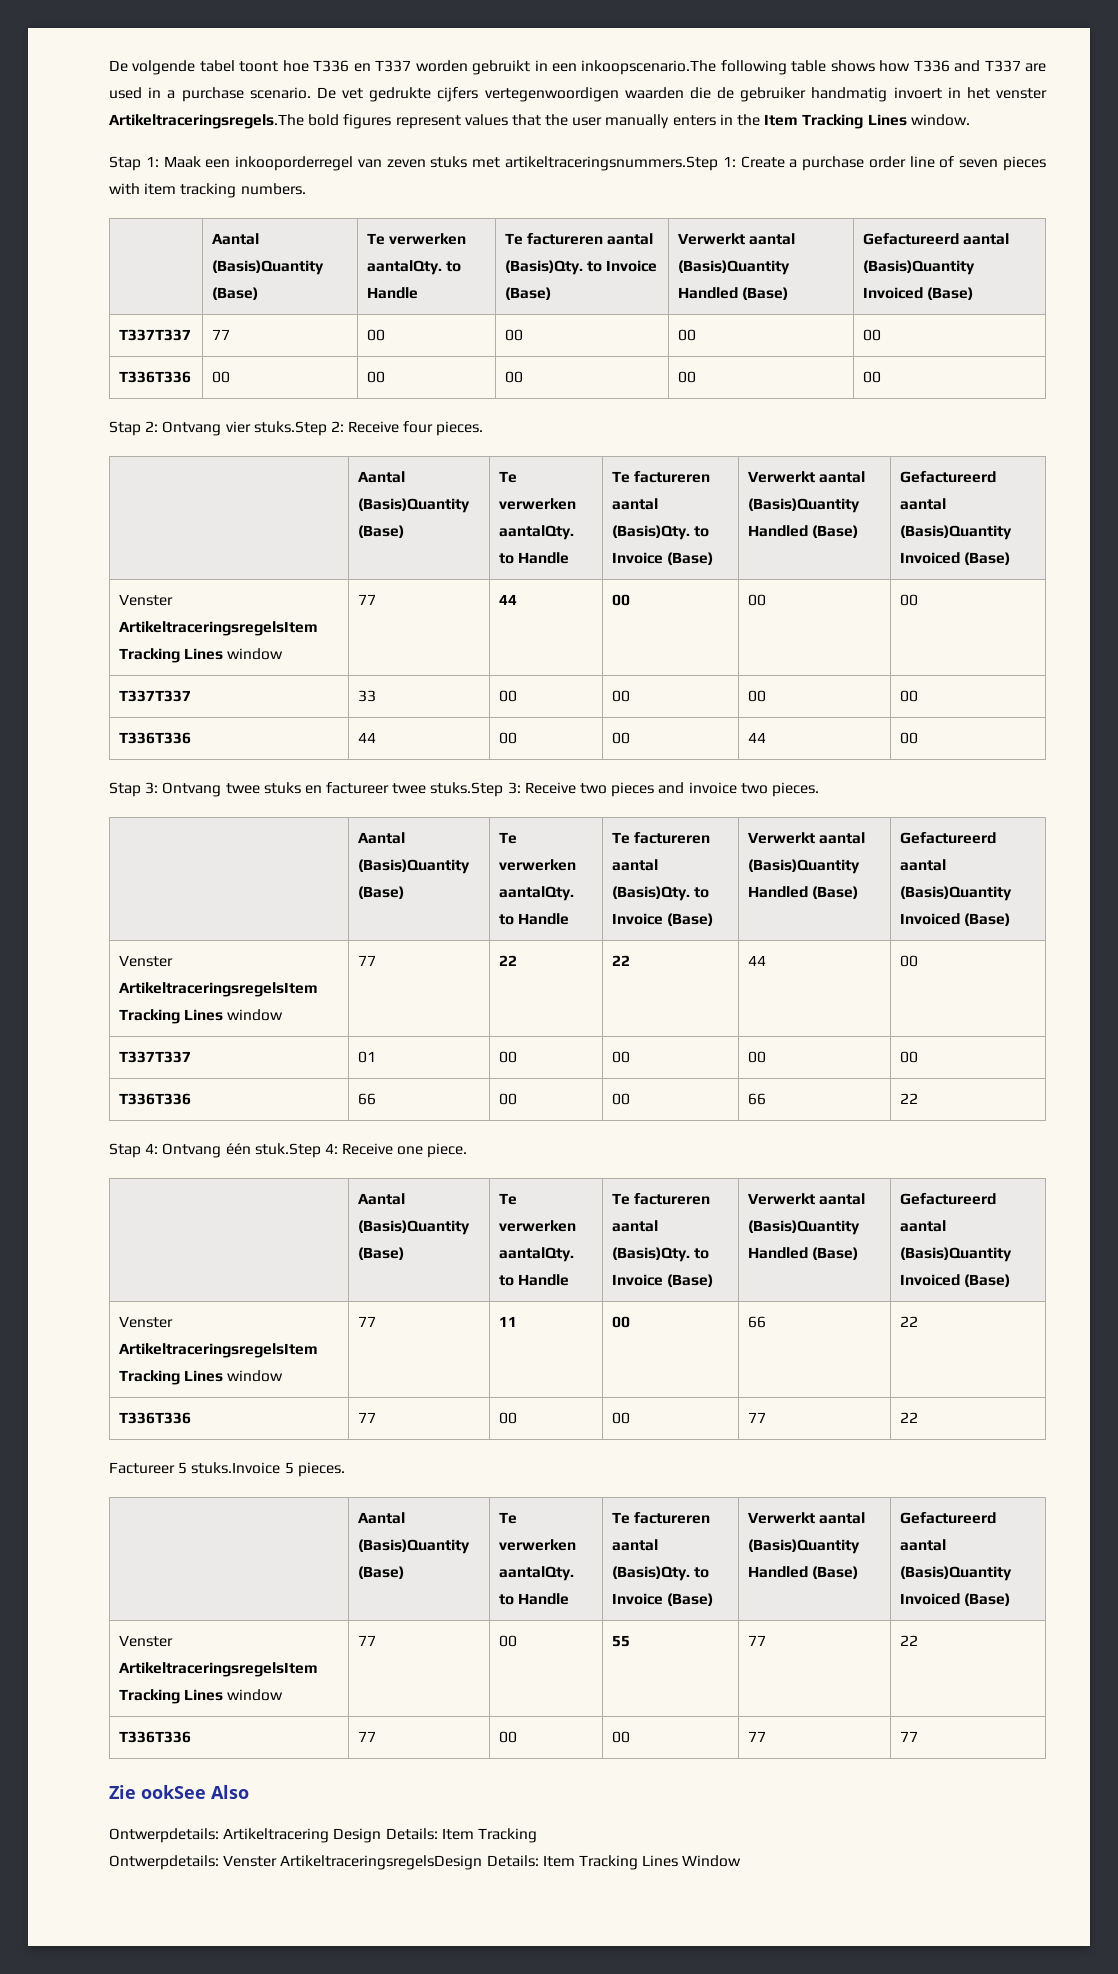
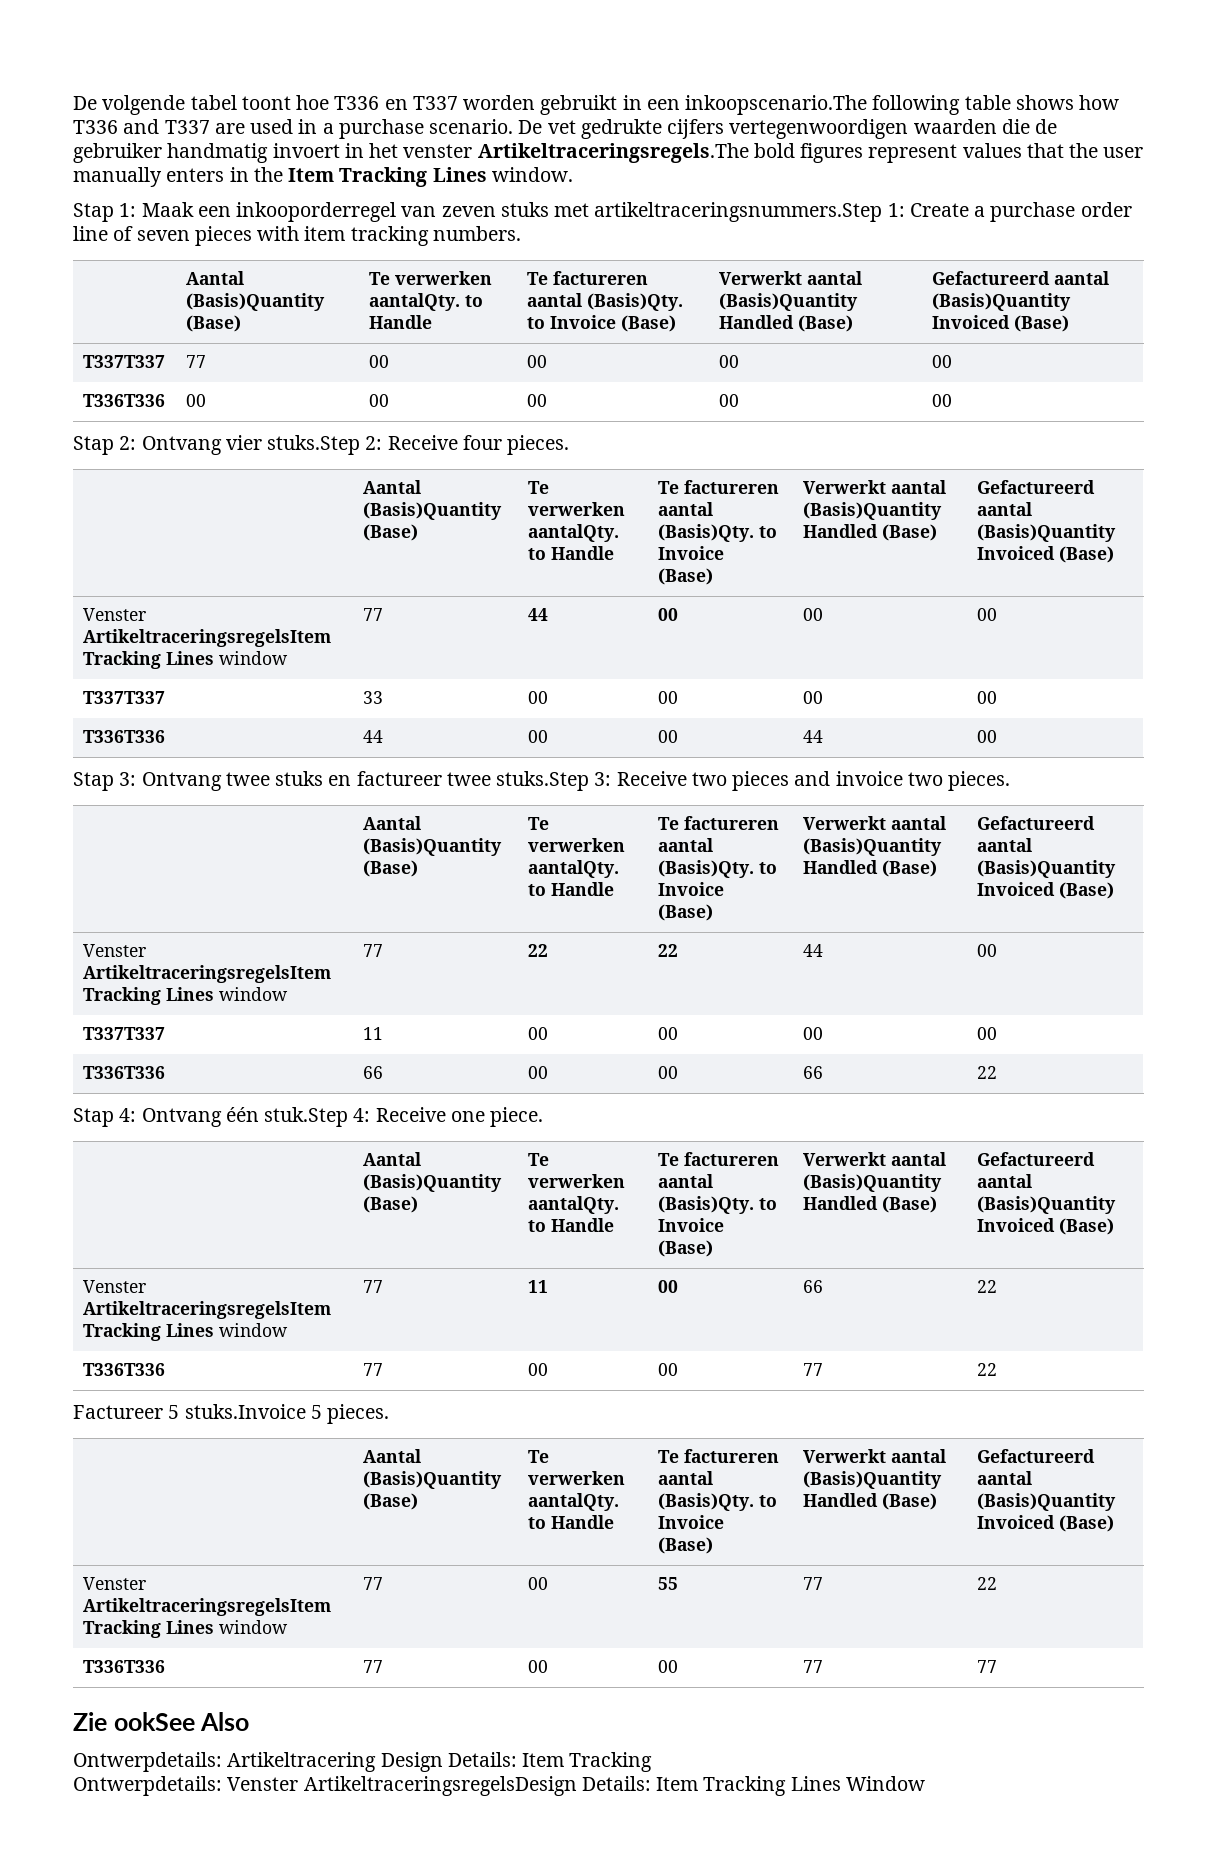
[358,1051,377,1063] 01 -> [363,1027,384,1040] 11

